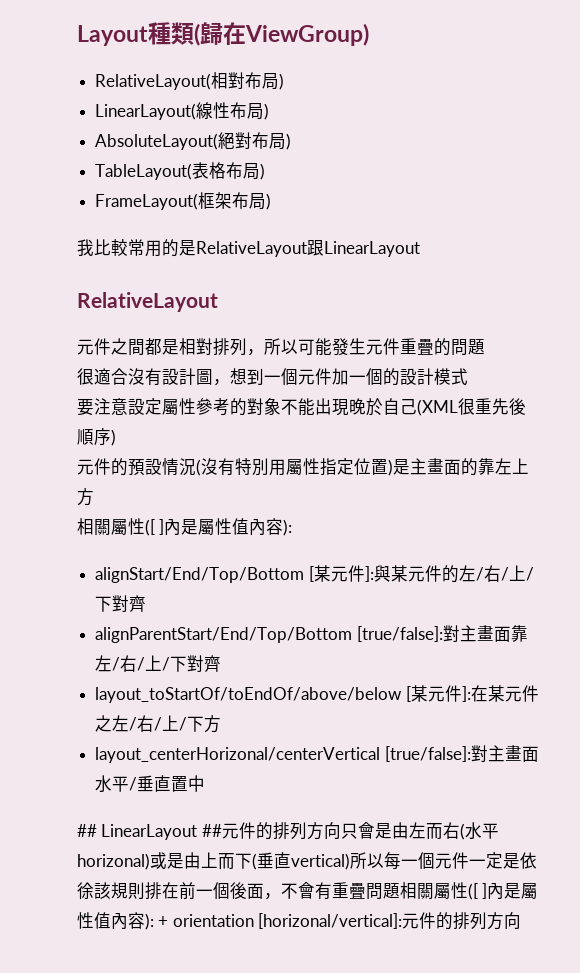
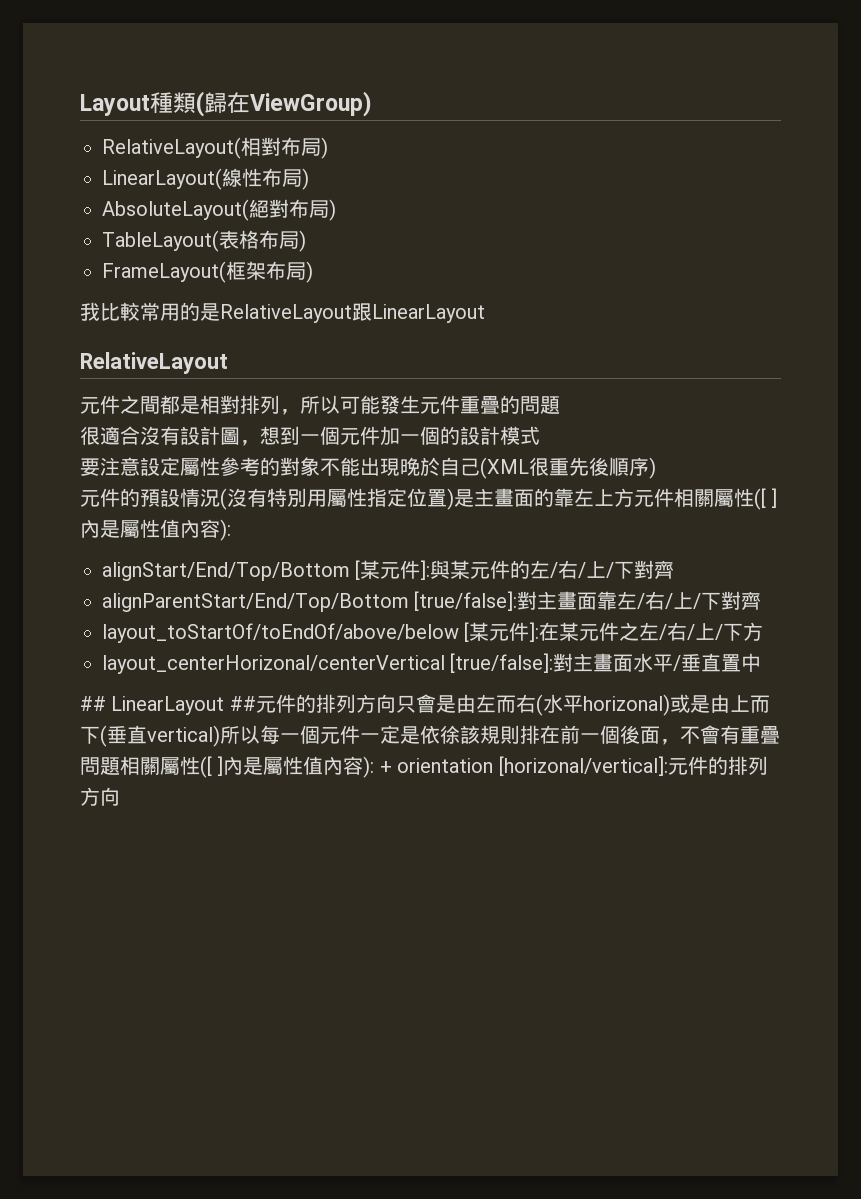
(94, 497) // -> [634,488,674,507] 元件

